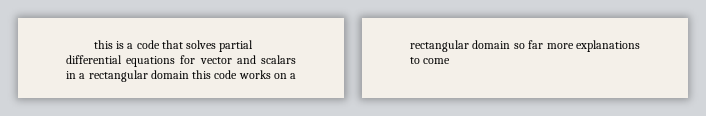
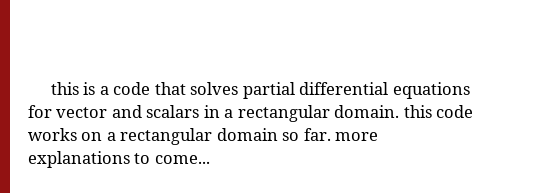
[150,70,189,79] domain -> [334,105,400,118] domain.
[528,40,544,49] far -> [303,128,331,141] far.
[423,58,451,64] come -> [154,155,210,164] come...

